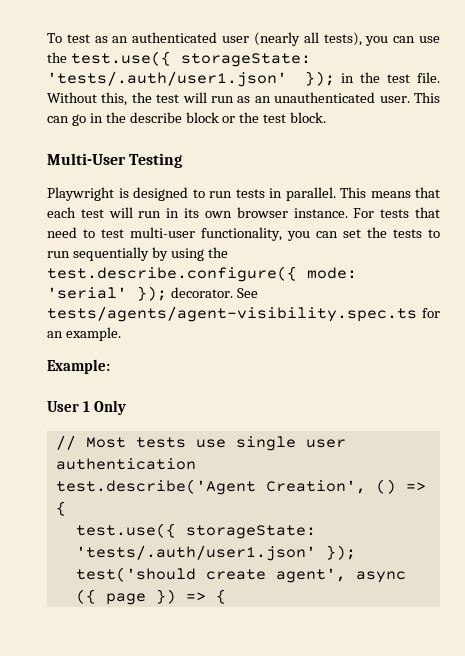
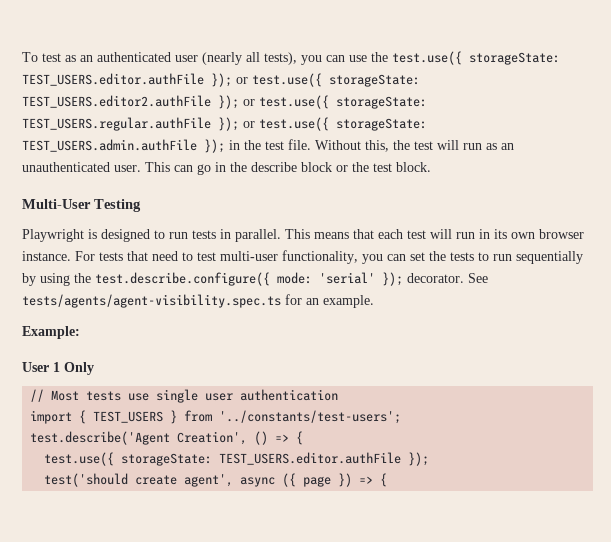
[47,71,287,87] 'tests/.auth/user1.json' -> [22,73,420,87] [22,95,427,109] [22,117,427,131] [22,139,197,152] TEST_USERS.editor.authFile }); or test.use({ storageState: TEST_USERS.editor2.authFile }); or test.use({ storageState: TEST_USERS.regular.authFile }); or test.use({ storageState: TEST_USERS.admin.authFile
(196, 464) none -> [30,410,402,424] // import { TEST_USERS } from '../constants/test-users';
[75,545,316,561] 'tests/.auth/user1.json' -> [219,452,402,465] TEST_USERS.editor.authFile

